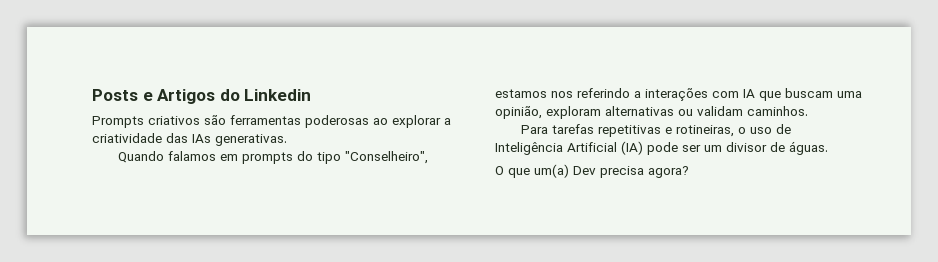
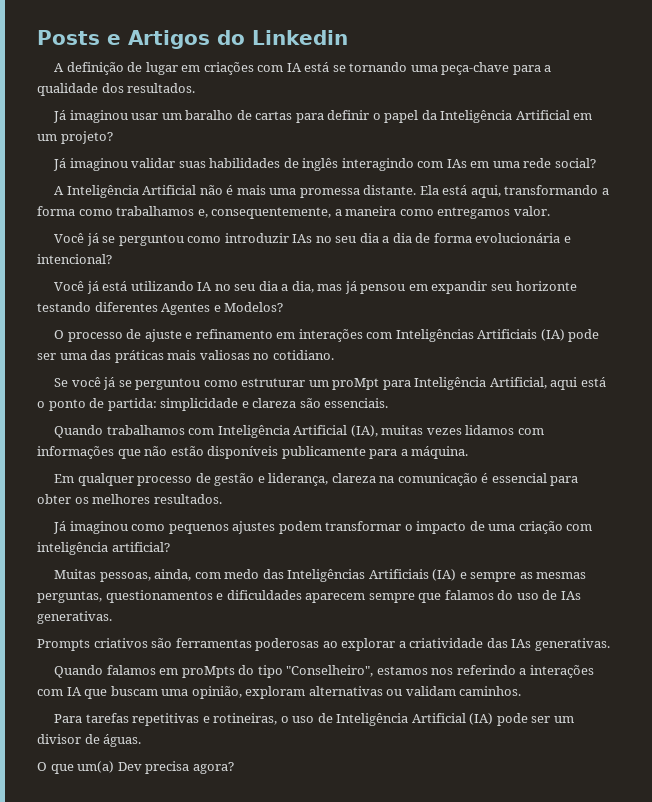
(312, 95) none -> [54,62,552,75] [37,83,196,96] [53,110,593,123] [37,131,113,144] [53,158,596,171] [54,185,609,198] [37,206,550,219] [54,233,571,246] [37,254,112,264] [54,281,577,294] [37,302,284,315] [54,329,600,342] [37,350,334,363] [54,377,606,390] [37,398,389,411] [54,425,544,438] [37,446,469,459] [54,473,579,486] [37,494,222,504] [53,521,593,534] [37,542,170,555] [54,569,587,582] [37,590,581,603] [37,611,112,624] // A definição de lugar em criações com IA está se tornando uma peça-chave para a qualidade dos resultados. // Já imaginou usar um baralho de cartas para definir o papel da Inteligência Artificial em um projeto? // Já imaginou validar suas habilidades de inglês interagindo com IAs em uma rede social? // A Inteligência Artificial não é mais uma promessa distante. Ela está aqui, transformando a forma como trabalhamos e, consequentemente, a maneira como entregamos valor. // Você já se perguntou como introduzir IAs no seu dia a dia de forma evolucionária e intencional? // Você já está utilizando IA no seu dia a dia, mas já pensou em expandir seu horizonte testando diferentes Agentes e Modelos? // O processo de ajuste e refinamento em interações com Inteligências Artificiais (IA) pode ser uma das práticas mais valiosas no cotidiano. // Se você já se perguntou como estruturar um proMpt para Inteligência Artificial, aqui está o ponto de partida: simplicidade e clareza são essenciais. // Quando trabalhamos com Inteligência Artificial (IA), muitas vezes lidamos com informações que não estão disponíveis publicamente para a máquina. // Em qualquer processo de gestão e liderança, clareza na comunicação é essencial para obter os melhores resultados. // Já imaginou como pequenos ajustes podem transformar o impacto de uma criação com inteligência artificial? // Muitas pessoas, ainda, com medo das Inteligências Artificiais (IA) e sempre as mesmas perguntas, questionamentos e dificuldades aparecem sempre que falamos do uso de IAs generativas.
[241,152,293,164] prompts -> [181,666,235,678] proMpts

